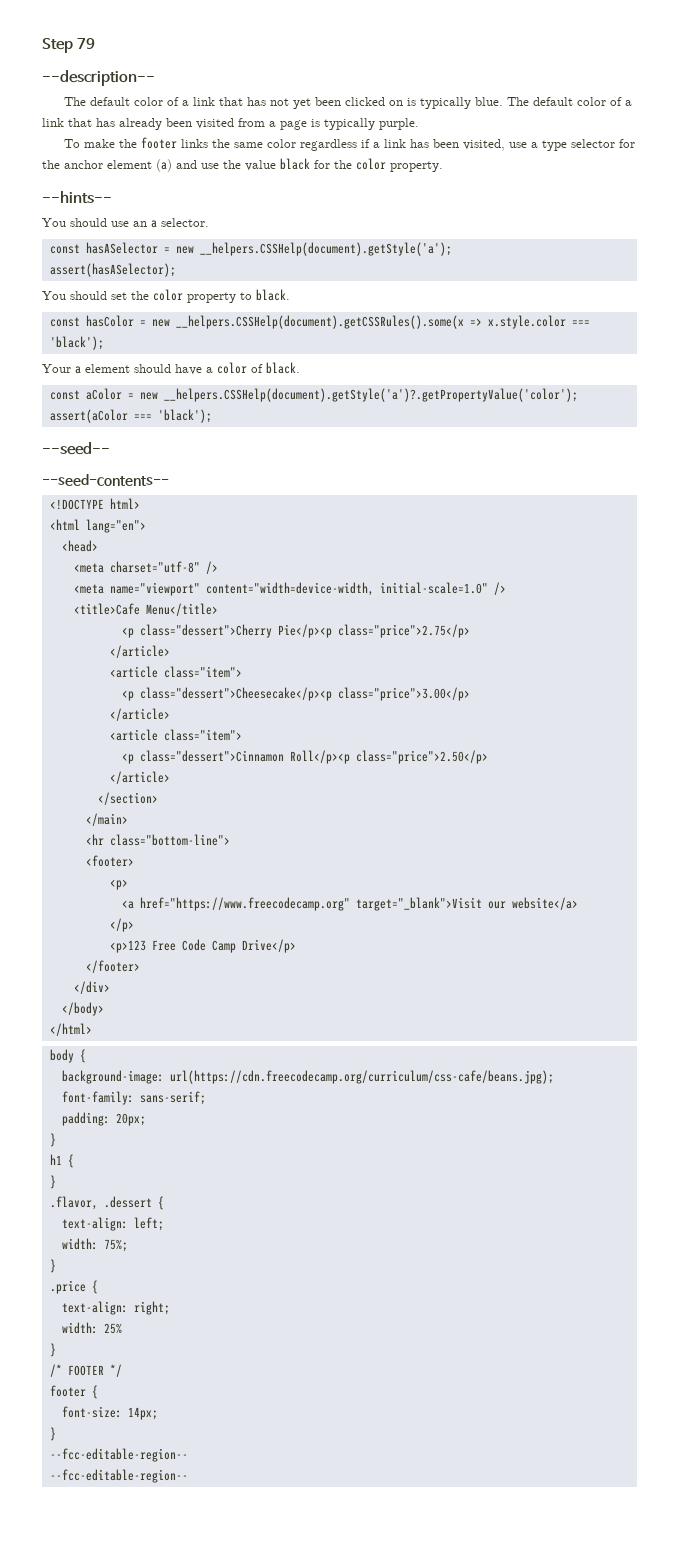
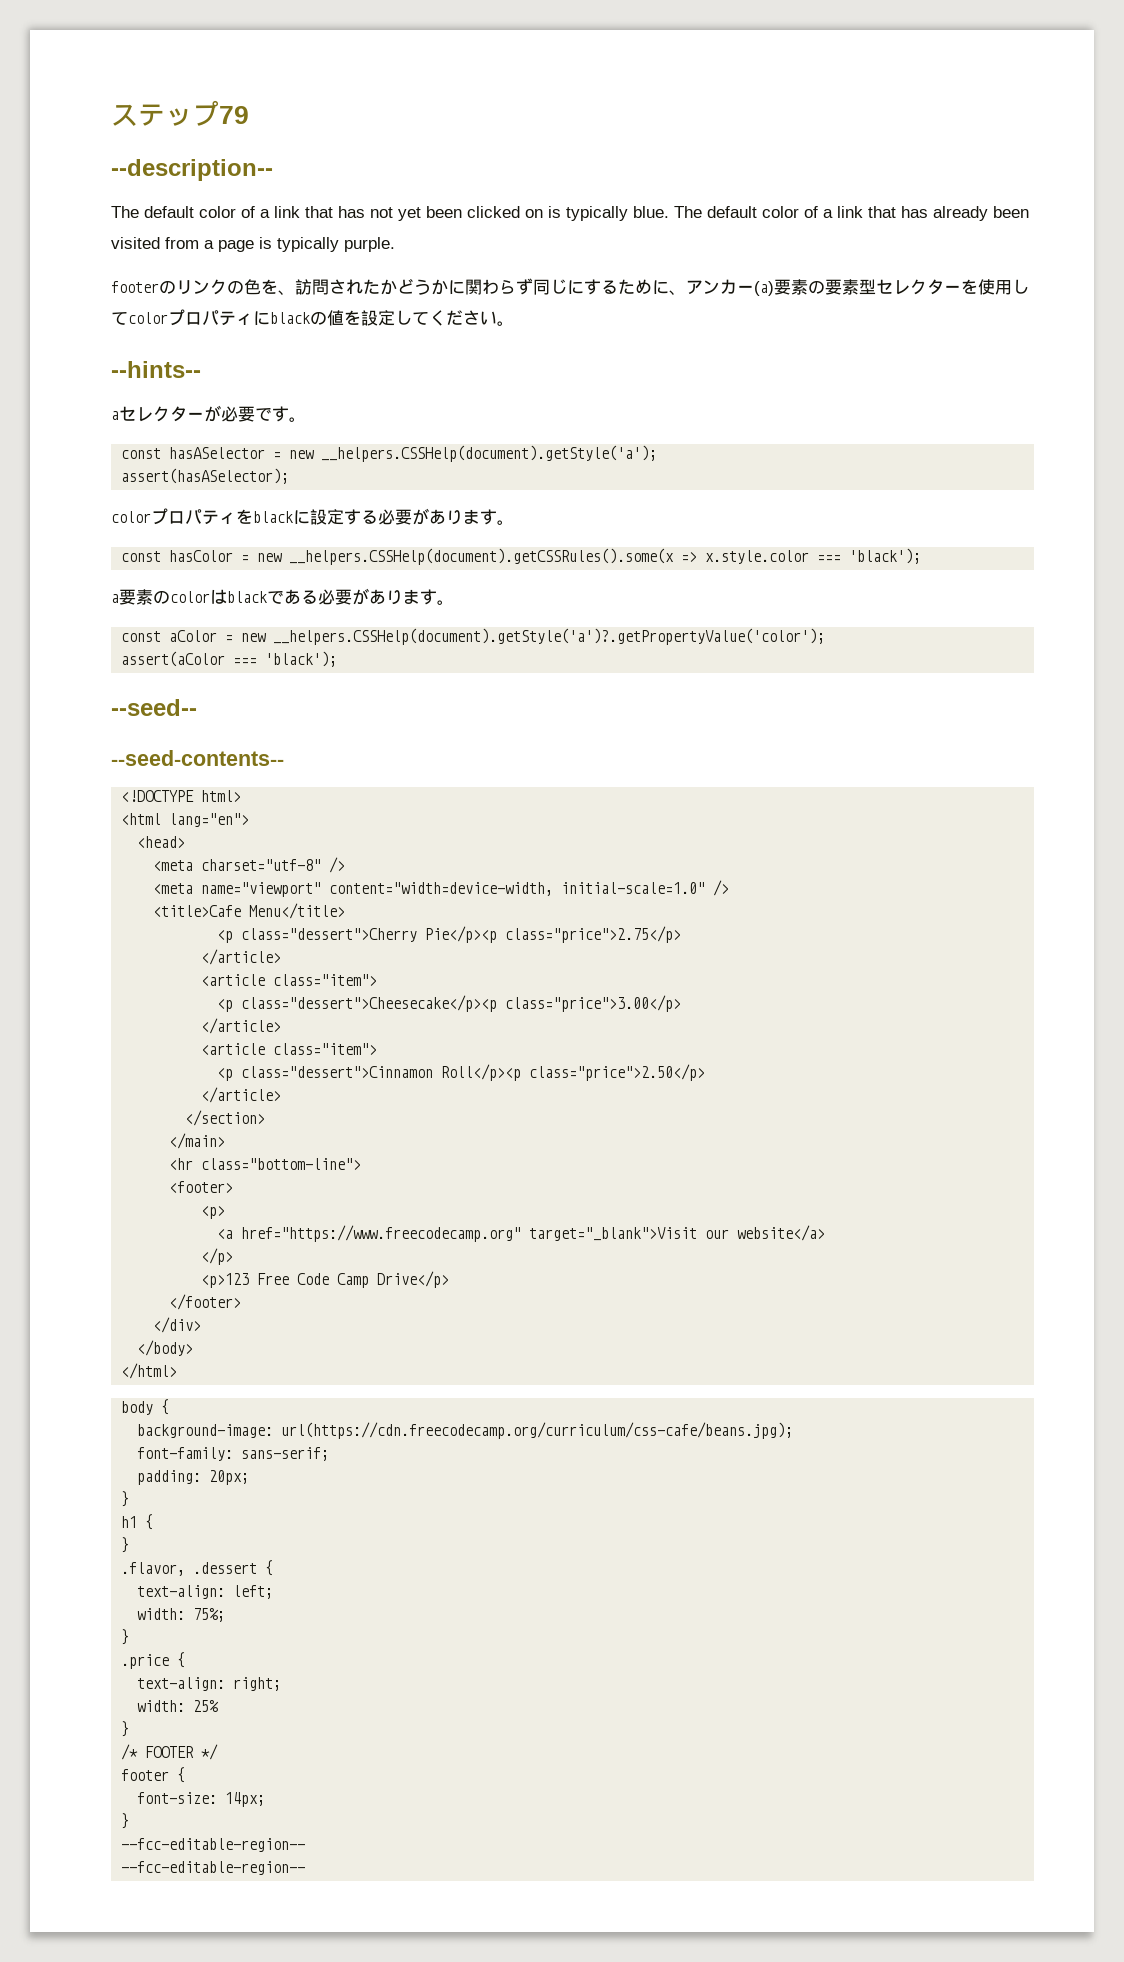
[42,38,73,53] Step -> [111,100,219,126] ステップ
[64,137,636,151] [42,158,443,172] [42,191,112,204] [42,218,209,228] To make the footer links the same color regardless if a link has been visited, use a type selector for the anchor element (a) and use the value black for the color property. // --hints-- // You should use an a selector. -> [111,278,1029,296] [111,309,514,326] [111,361,201,378] [111,405,306,422] footerのリンクの色を、訪問されたかどうかに関わらず同じにするために、アンカー(a)要素の要素型セレクターを使用してcolorプロパティにblackの値を設定してください。 // --hints-- // aセレクターが必要です。
[42,289,290,303] You should set the color property to black. -> [111,508,514,525] colorプロパティをblackに設定する必要があります。
[42,362,300,375] Your a element should have a color of black. -> [111,588,454,605] a要素のcolorはblackである必要があります。

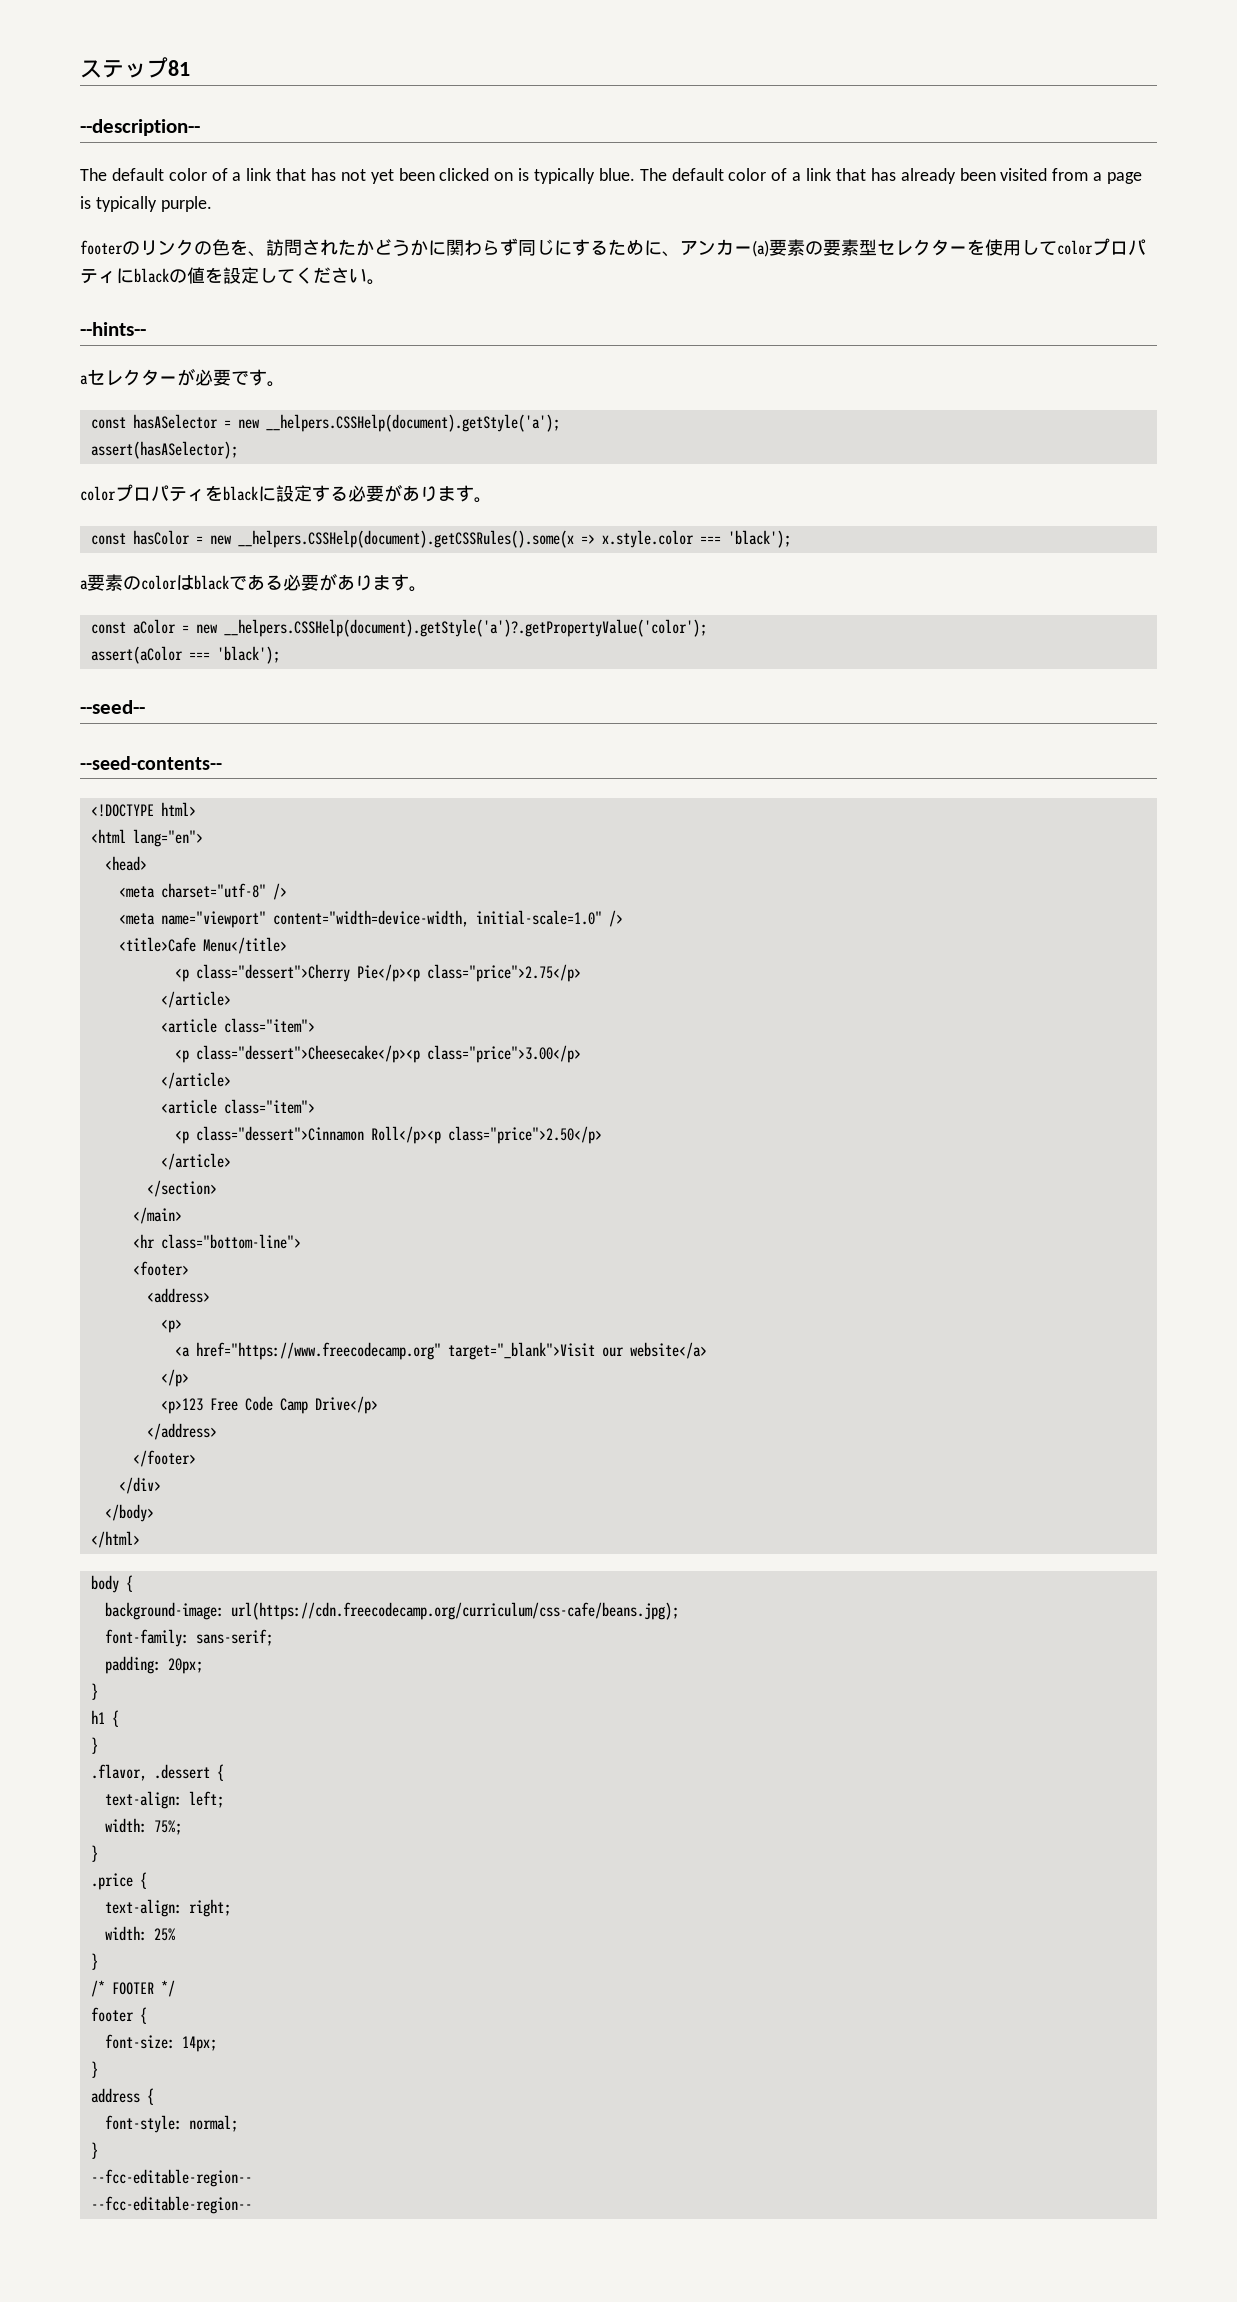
[219,106,249,124] 79 -> [168,60,190,76] 81
(234, 1187) none -> [146,1288,210,1303] // <address>
(450, 1279) none -> [146,1423,217,1440] // </address>
(130, 1821) none -> [90,2088,154,2105] [104,2115,238,2133] [90,2142,98,2159] // address { // font-style: normal; // }

